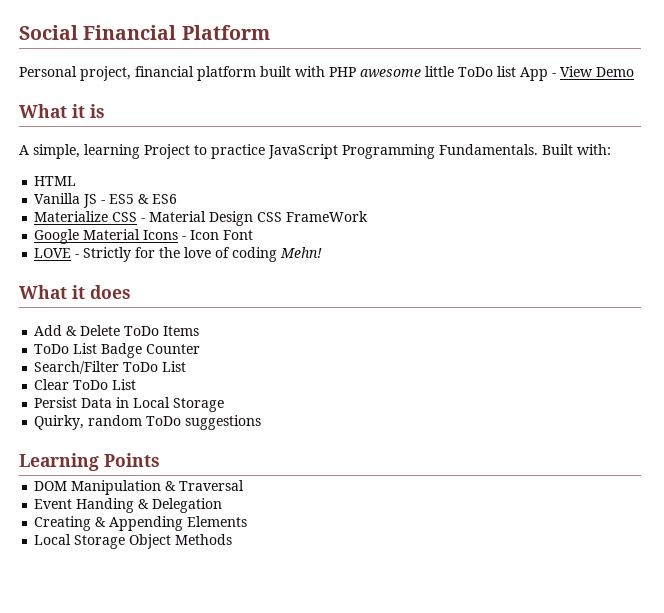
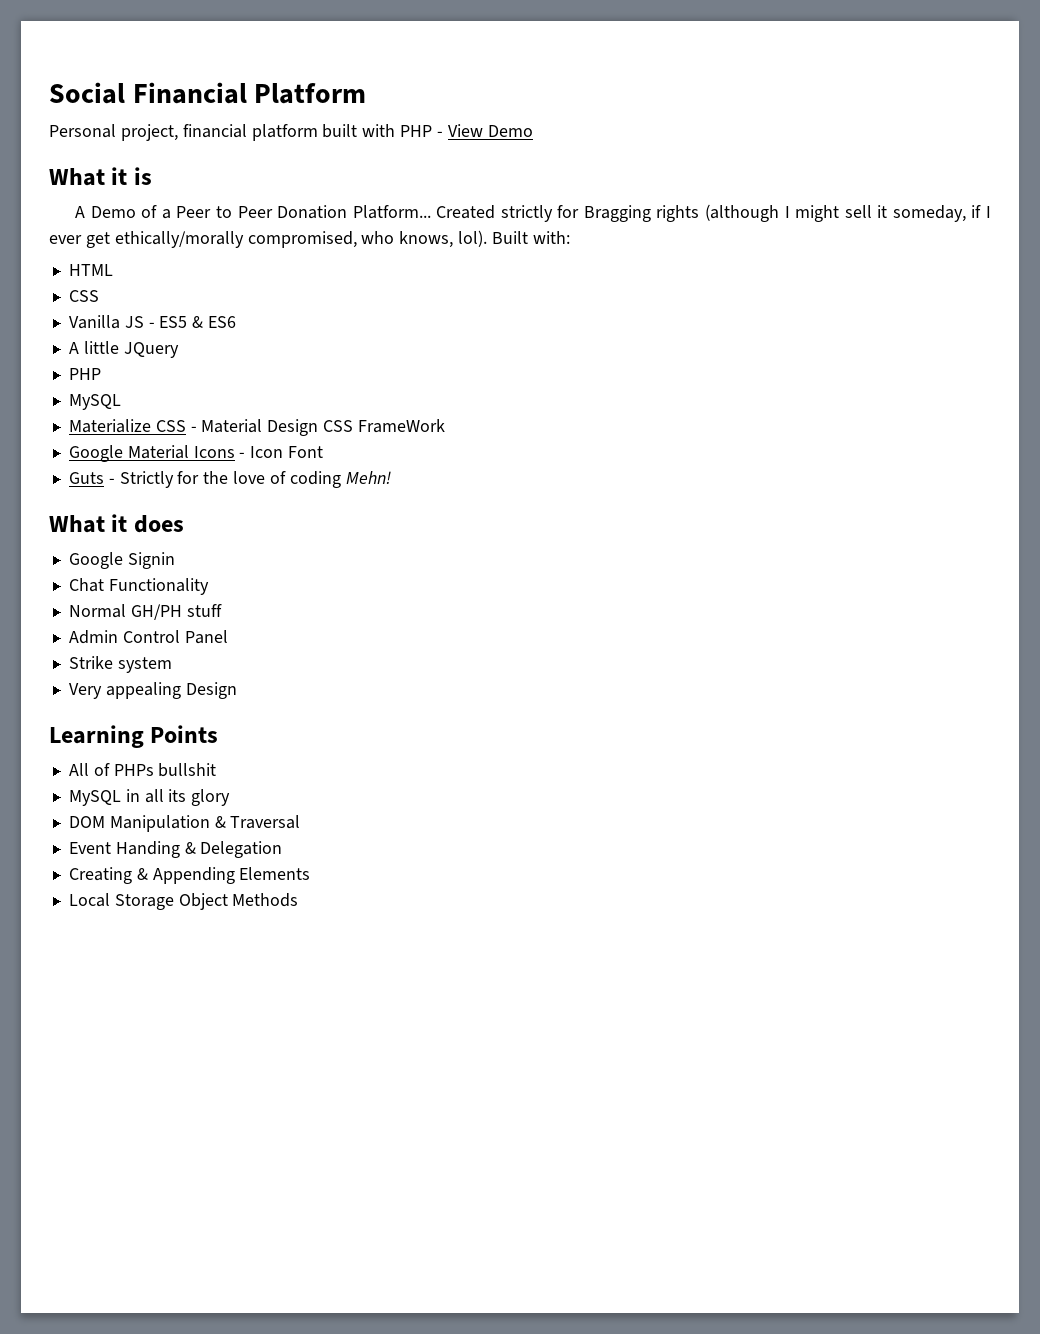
[360,66,548,81] awesome little ToDo list App -> (433, 131) none
[33,144,538,159] simple, learning Project to practice JavaScript Programming Fundamentals. -> [90,204,992,222] [49,230,488,248] Demo of a Peer to Peer Donation Platform... Created strictly for Bragging rights (although I might sell it someday, if I ever get ethically/morally compromised, who knows, lol).
(77, 181) none -> [68,290,99,302] // CSS
(178, 199) none -> [68,341,179,358] [68,368,101,380] [68,394,121,410] // A little JQuery // PHP // MySQL
[34,248,72,258] LOVE -> [68,472,104,484] Guts
[34,325,200,336] [34,343,201,358] [34,361,187,374] [34,379,137,390] [34,397,225,412] [34,415,262,430] [19,453,160,471] Add & Delete ToDo Items // ToDo List Badge Counter // Search/Filter ToDo List // Clear ToDo List // Persist Data in Local Storage // Quirky, random ToDo suggestions // Learning Points -> [68,552,175,569] [68,578,209,595] [68,604,222,620] [68,630,228,644] [68,656,172,673] [68,682,237,699] [49,725,219,748] [68,763,217,777] [68,789,231,806] Google Signin // Chat Functionality // Normal GH/PH stuff // Admin Control Panel // Strike system // Very appealing Design // Learning Points // All of PHPs bullshit // MySQL in all its glory

